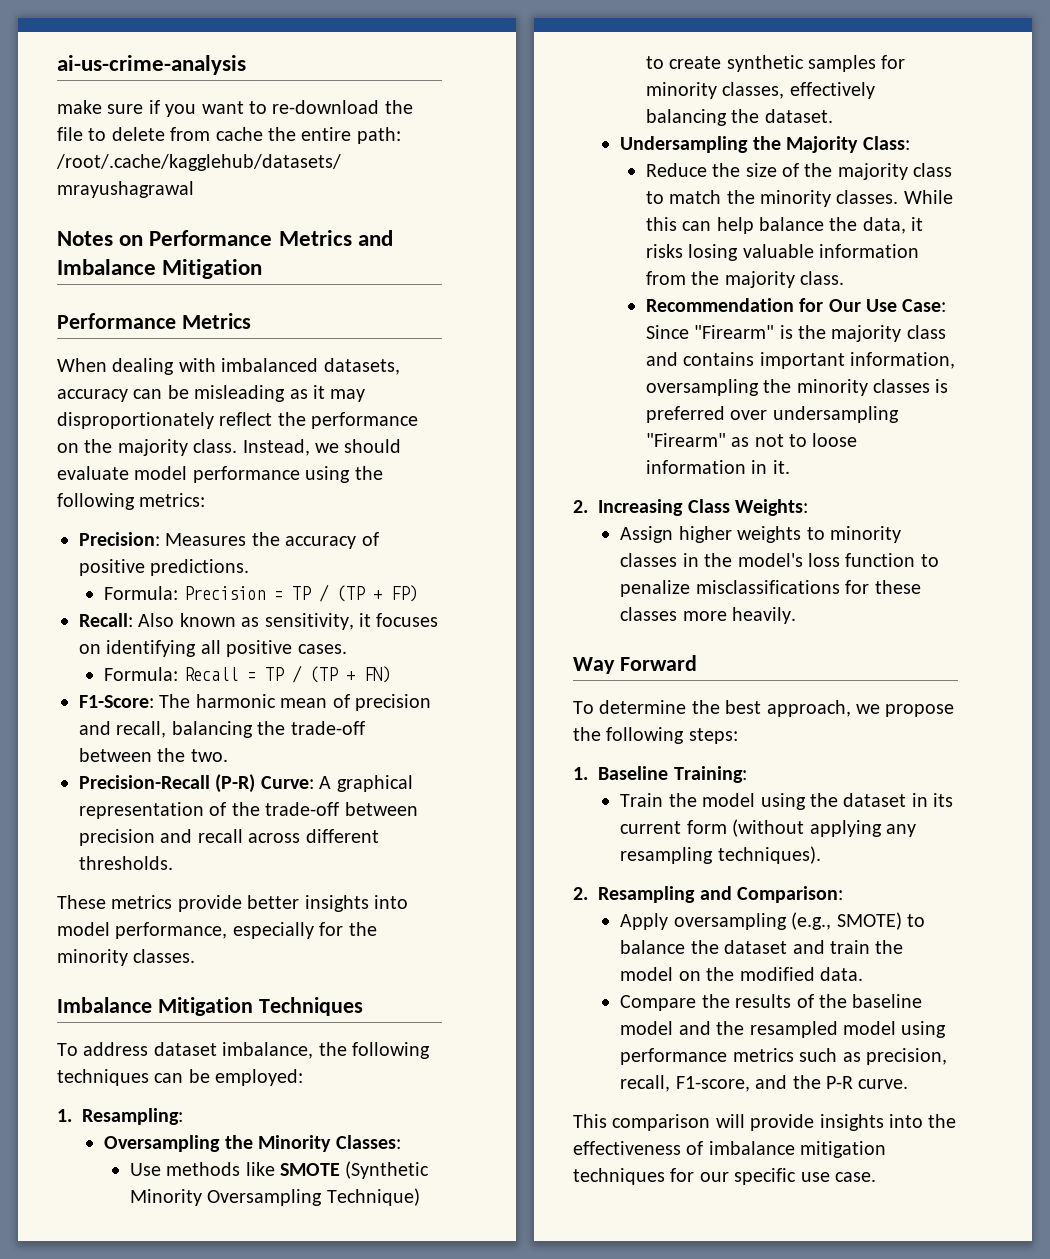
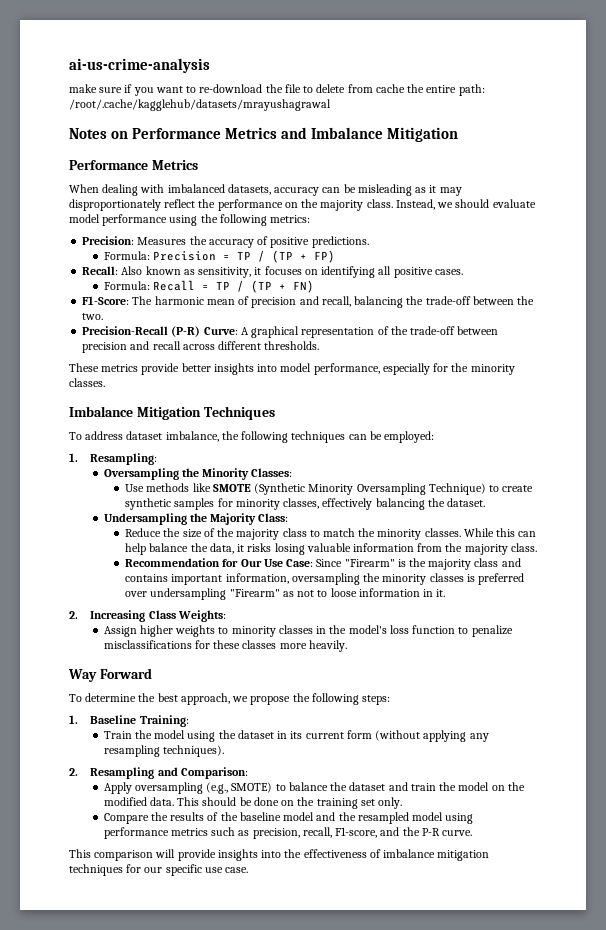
(864, 974) none -> [177,797,403,809] This should be done on the training set only.

